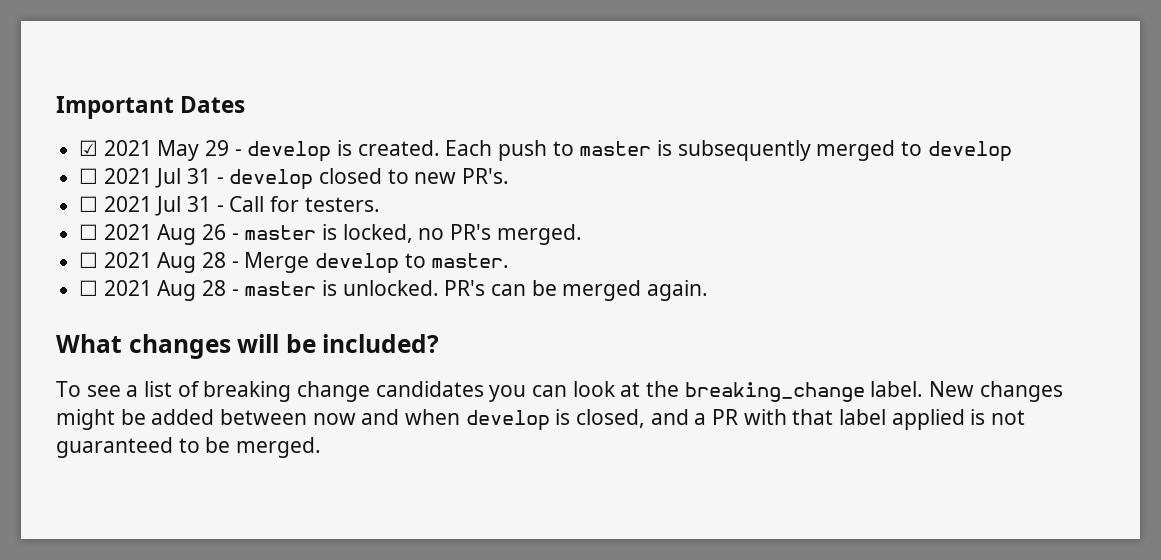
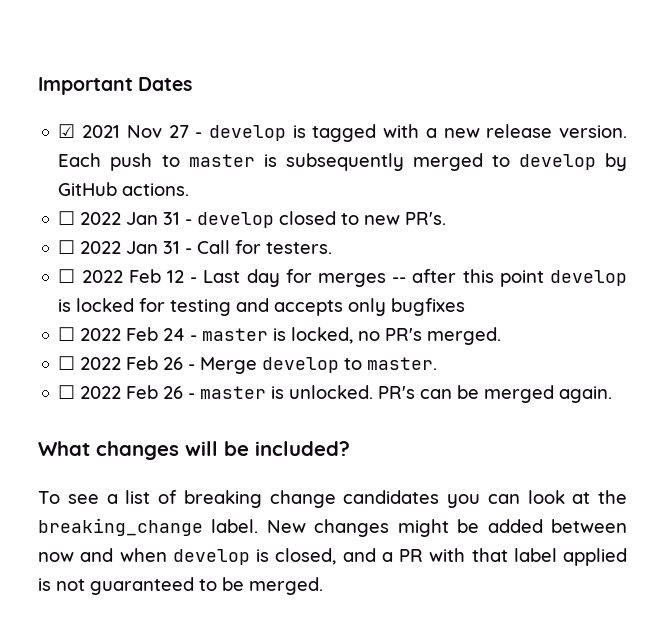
[157,140,230,161] May 29 -> [126,125,189,138] Nov 27
[357,140,440,156] created. -> [312,124,627,142] tagged with a new release version.
[79,168,182,188] // ☐ 2021 Jul -> [604,153,627,171] [58,182,190,196] [58,211,159,225] by GitHub actions. // ☐ 2022 Jan
[103,196,182,216] 2021 Jul -> [80,241,159,254] 2022 Jan
[103,224,227,245] 2021 Aug 26 -> [81,269,627,287] [58,298,466,316] [58,327,186,341] 2022 Feb 12 - Last day for merges -- after this point develop is locked for testing and accepts only bugfixes // ☐ 2022 Feb 24
[103,252,227,273] 2021 Aug 28 -> [80,356,184,370] 2022 Feb 26
[103,280,227,301] 2021 Aug 28 -> [80,385,184,399] 2022 Feb 26

